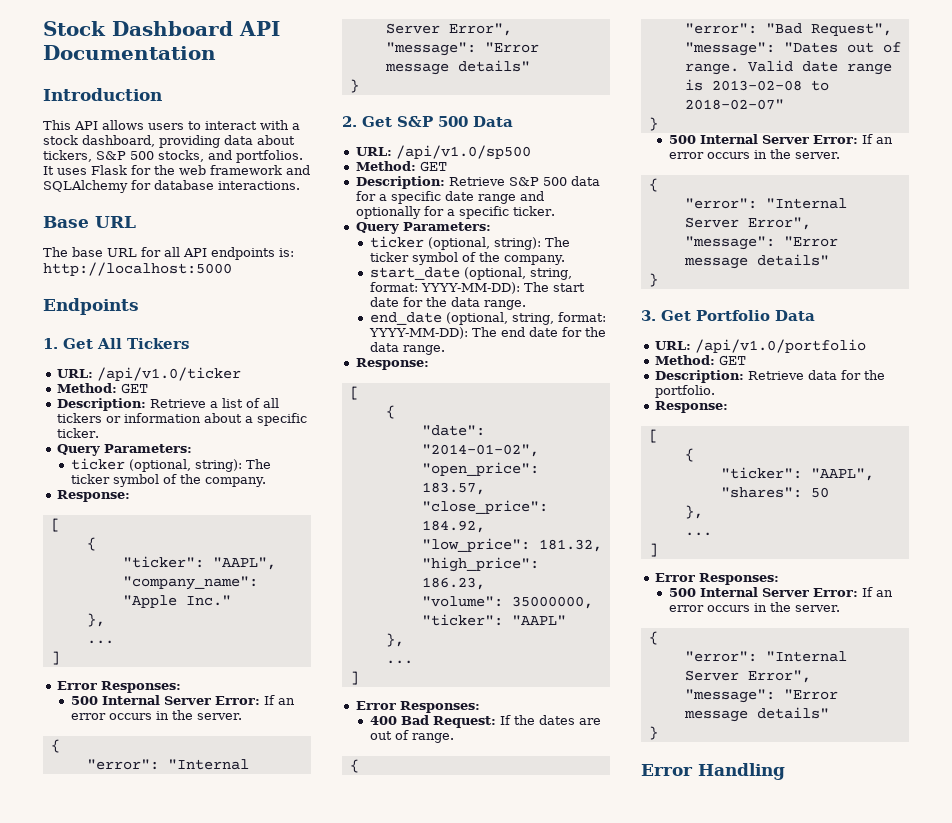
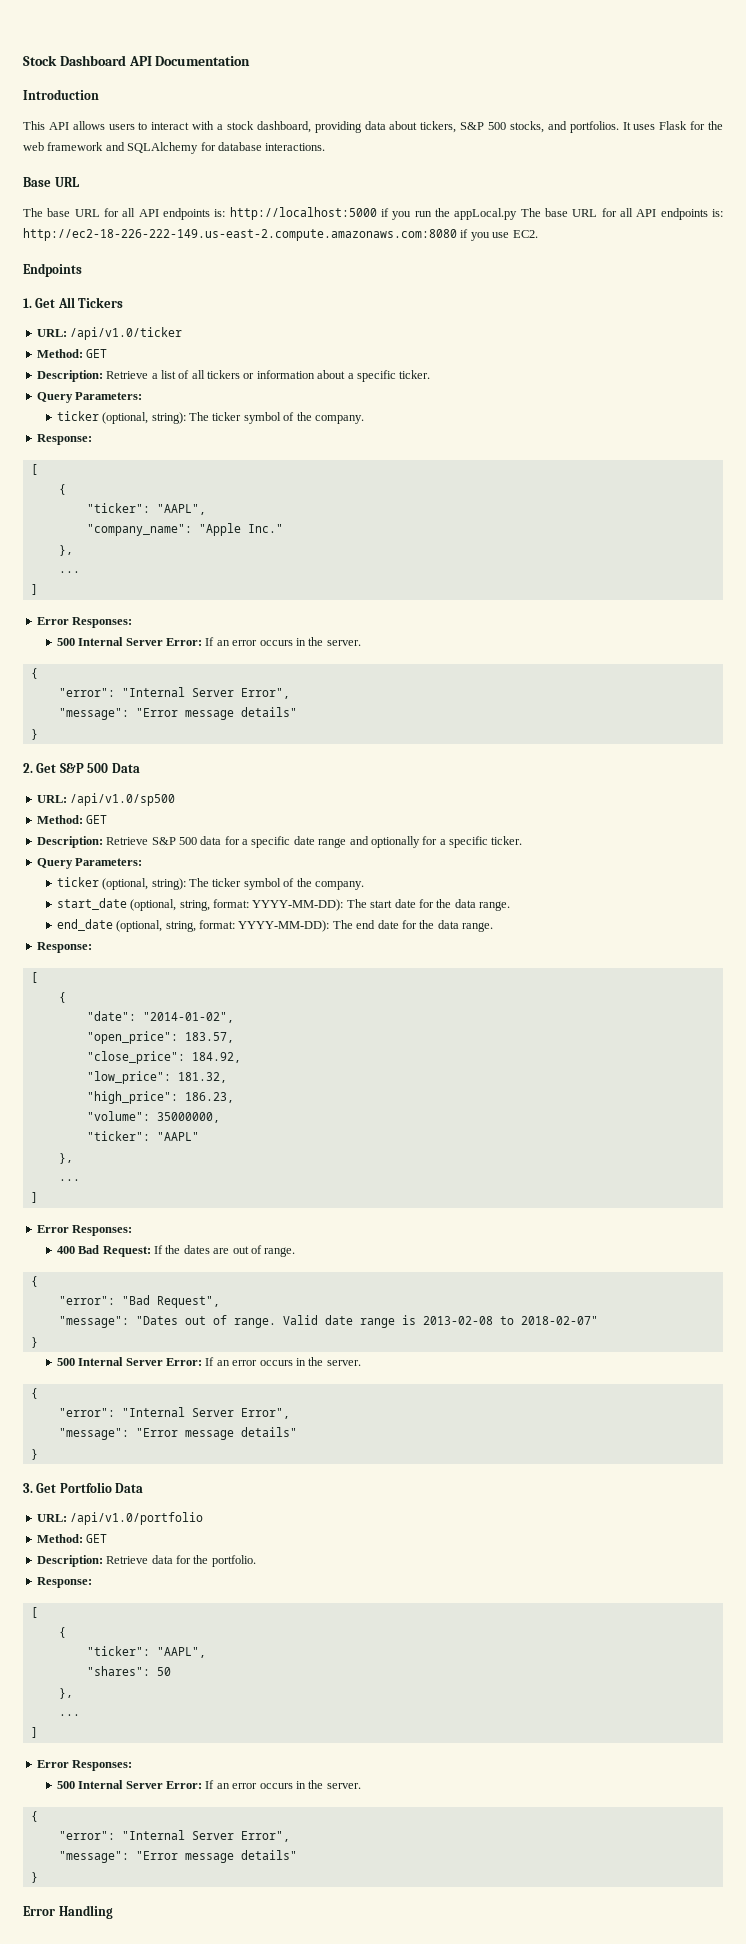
(232, 269) none -> [380,208,724,220] [23,228,538,241] if you run the appLocal.py The base URL for all API endpoints is: http://ec2-18-226-222-149.us-east-2.compute.amazonaws.com:8080 if you use EC2.

